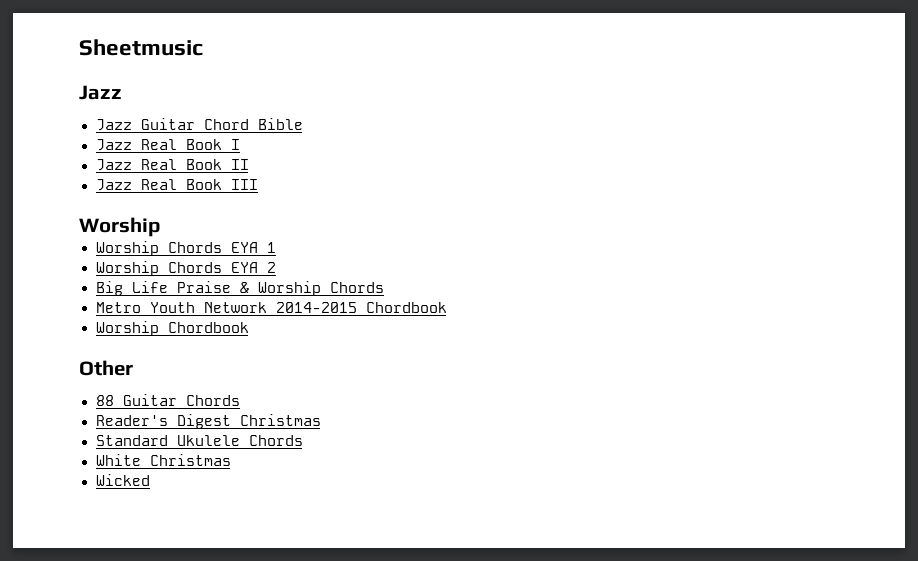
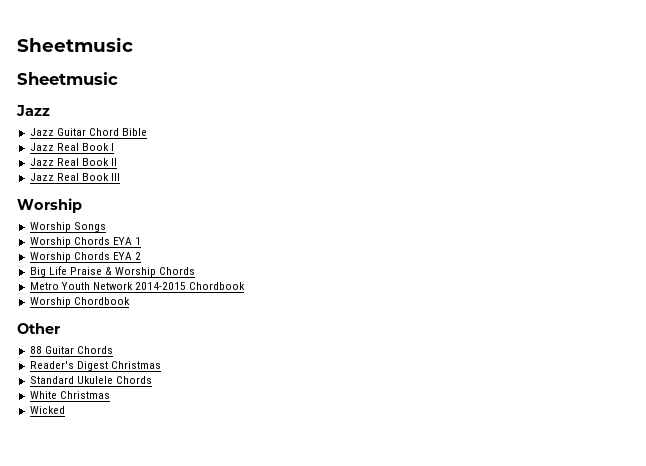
[79,39,203,56] Sheetmusic -> [17,37,133,52] [17,72,118,85] Sheetmusic // Sheetmusic
(160, 227) none -> [29,222,106,232] // Worship Songs

